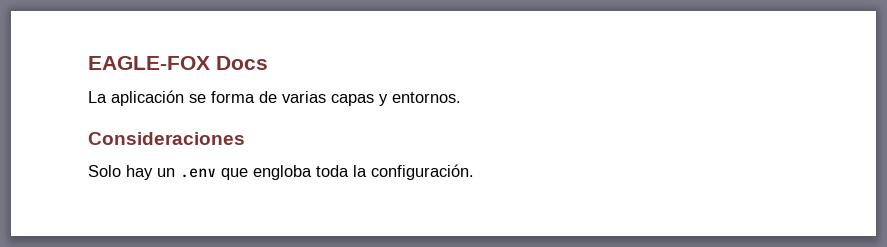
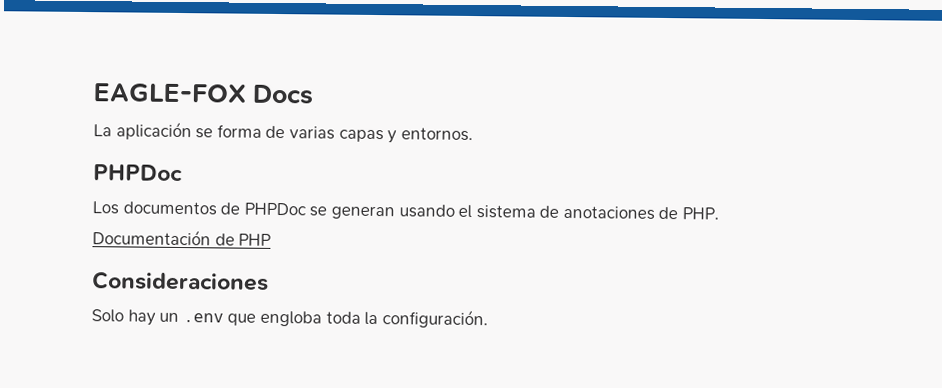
(461, 97) none -> [93,164,183,182] [92,201,720,220] [92,229,272,246] // PHPDoc // Los documentos de PHPDoc se generan usando el sistema de anotaciones de PHP. // Documentación de PHP

